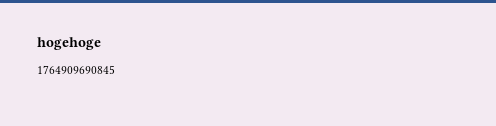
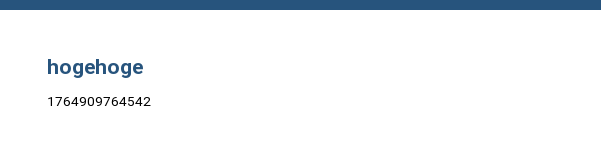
[37,65,115,74] 1764909690845 -> [47,97,151,106] 1764909764542

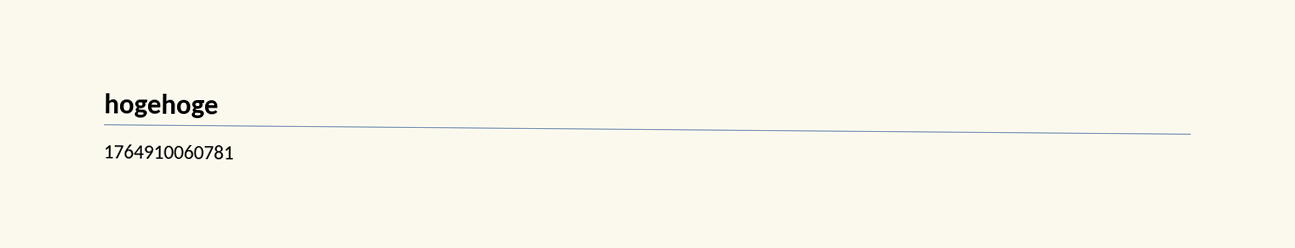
[47,97,151,106] 1764909764542 -> [103,144,234,160] 1764910060781

